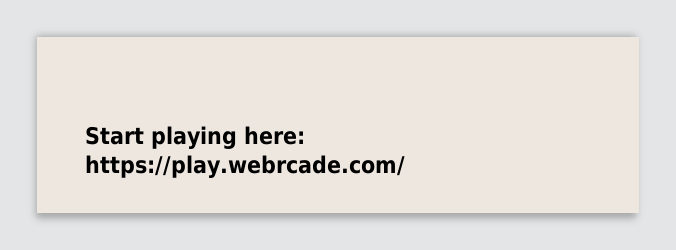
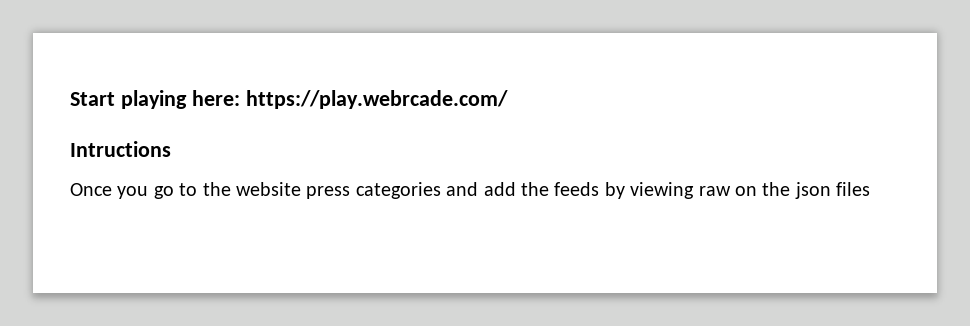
(405, 166) none -> [70,141,171,157] [70,182,871,199] // Intructions // Once you go to the website press categories and add the feeds by viewing raw on the json files

